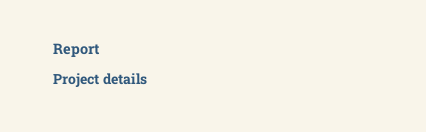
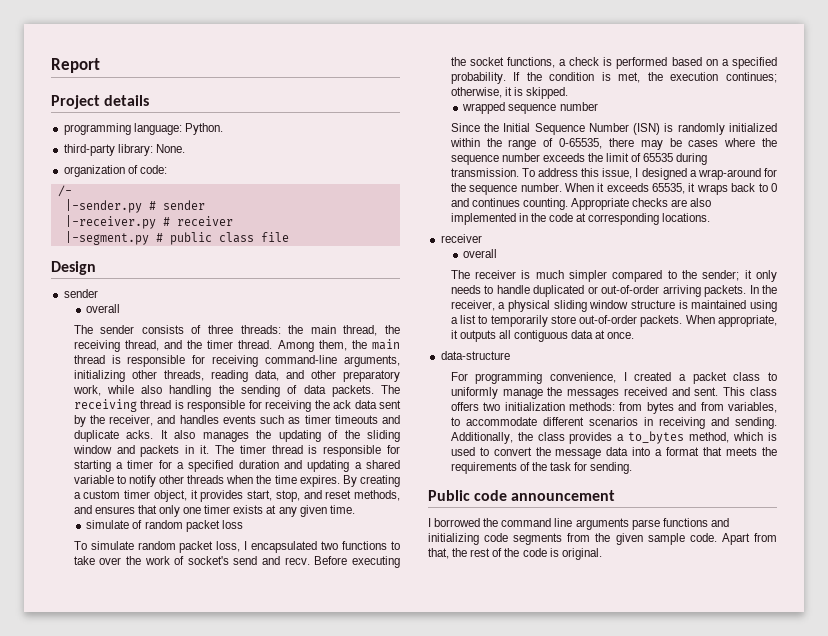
(147, 79) none -> [63,123,223,135] [63,144,185,156] [63,165,167,177] [57,185,72,197] [64,199,205,213] [64,215,233,229] [64,231,289,245] [51,261,96,275] [63,289,98,298] [86,304,121,313] [73,325,400,336] [73,339,400,352] [73,355,400,367] [73,370,400,382] [72,385,401,397] [73,399,402,412] [73,415,400,427] [73,430,401,442] [72,445,400,457] [73,460,400,472] [73,475,401,487] [73,490,400,502] [73,505,355,517] [86,520,243,532] [73,541,400,553] [73,556,401,568] [450,57,778,69] [450,72,777,84] [450,87,569,99] [462,102,598,114] [450,123,777,135] [449,138,777,150] [450,153,708,165] [450,168,777,180] [450,183,777,195] [450,198,712,210] [450,213,711,225] [440,234,482,243] [463,249,498,258] [450,270,777,282] [450,285,777,297] [450,300,777,312] [450,315,777,327] [450,330,635,342] [440,351,510,360] [450,372,777,384] [450,387,777,399] [450,402,777,414] [450,417,777,429] [450,431,777,444] [450,447,777,459] [450,462,633,474] [428,490,616,501] [428,518,729,530] [428,533,777,545] [428,548,602,560] // programming language: Python. // third-party library: None. // organization of code: // /- // |-sender.py # sender // |-receiver.py # receiver // |-segment.py # public class file // Design // sender // overall // The sender consists of three threads: the main thread, the receiving thread, and the timer thread. Among them, the main thread is responsible for receiving command-line arguments, initializing other threads, reading data, and other preparatory work, while also handling the sending of data packets. The receiving thread is responsible for receiving the ack data sent by the receiver, and handles events such as timer timeouts and duplicate acks. It also manages the updating of the sliding window and packets in it. The timer thread is responsible for starting a timer for a specified duration and updating a shared variable to notify other threads when the time expires. By creating a custom timer object, it provides start, stop, and reset methods, and ensures that only one timer exists at any given time. // simulate of random packet loss // To simulate random packet loss, I encapsulated two functions to take over the work of socket's send and recv. Before executing the socket functions, a check is performed based on a specified probability. If the condition is met, the execution continues; otherwise, it is skipped. // wrapped sequence number // Since the Initial Sequence Number (ISN) is randomly initialized within the range of 0-65535, there may be cases where the sequence number exceeds the limit of 65535 during transmission. To address this issue, I designed a wrap-around for the sequence number. When it exceeds 65535, it wraps back to 0 and continues counting. Appropriate checks are also implemented in the code at corresponding locations. // receiver // overall // The receiver is much simpler compared to the sender; it only needs to handle duplicated or out-of-order arriving packets. In the receiver, a physical sliding window structure is maintained using a list to temporarily store out-of-order packets. When appropriate, it outputs all contiguous data at once. // data-structure // For programming convenience, I created a packet class to uniformly manage the messages received and sent. This class offers two initialization methods: from bytes and from variables, to accommodate different scenarios in receiving and sending. Additionally, the class provides a to_bytes method, which is used to convert the message data into a format that meets the requirements of the task for sending. // Public code announcement // I borrowed the command line arguments parse functions and initializing code segments from the given sample code. Apart from that, the rest of the code is original.

